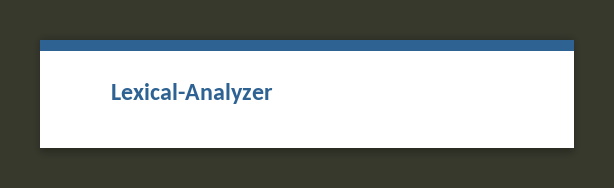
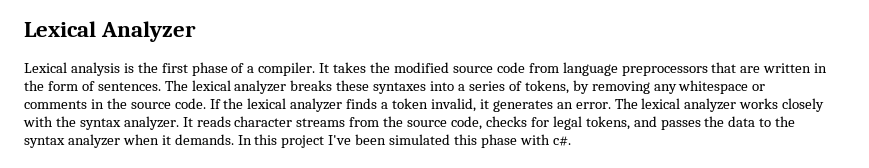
[111,83,273,104] Lexical-Analyzer -> [24,21,197,42] [24,62,828,76] [24,80,766,94] [24,98,825,112] [23,116,796,130] [24,134,571,148] Lexical Analyzer // Lexical analysis is the first phase of a compiler. It takes the modified source code from language preprocessors that are written in the form of sentences. The lexical analyzer breaks these syntaxes into a series of tokens, by removing any whitespace or comments in the source code. If the lexical analyzer finds a token invalid, it generates an error. The lexical analyzer works closely with the syntax analyzer. It reads character streams from the source code, checks for legal tokens, and passes the data to the syntax analyzer when it demands. In this project I've been simulated this phase with c#.

